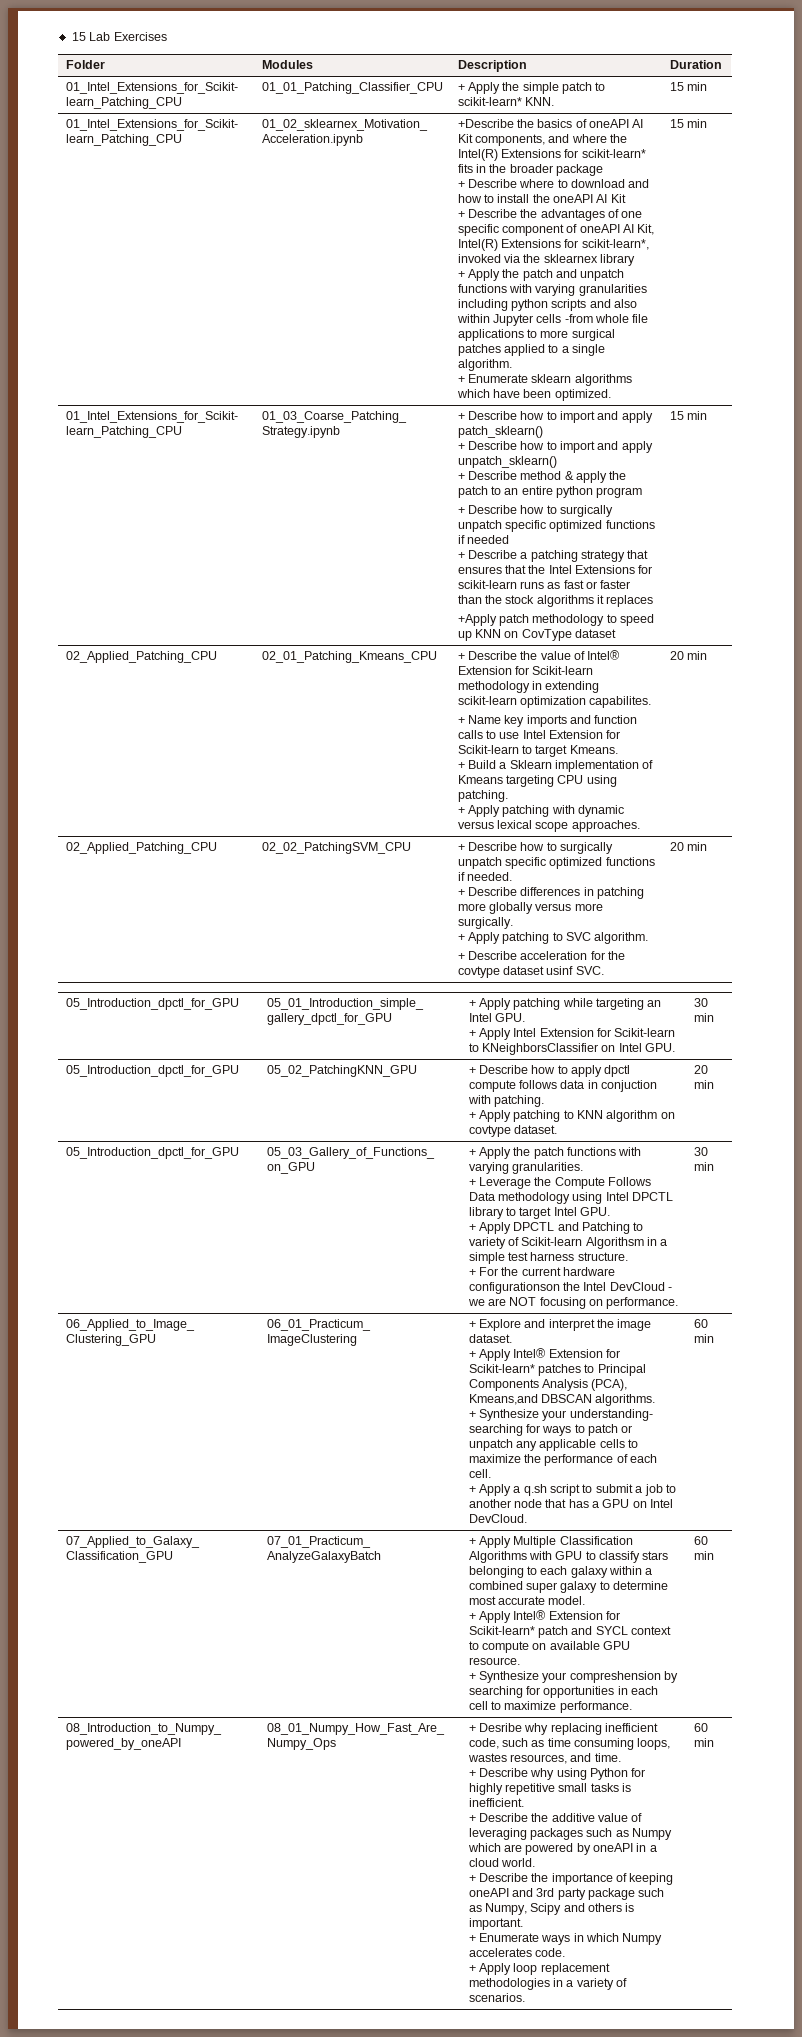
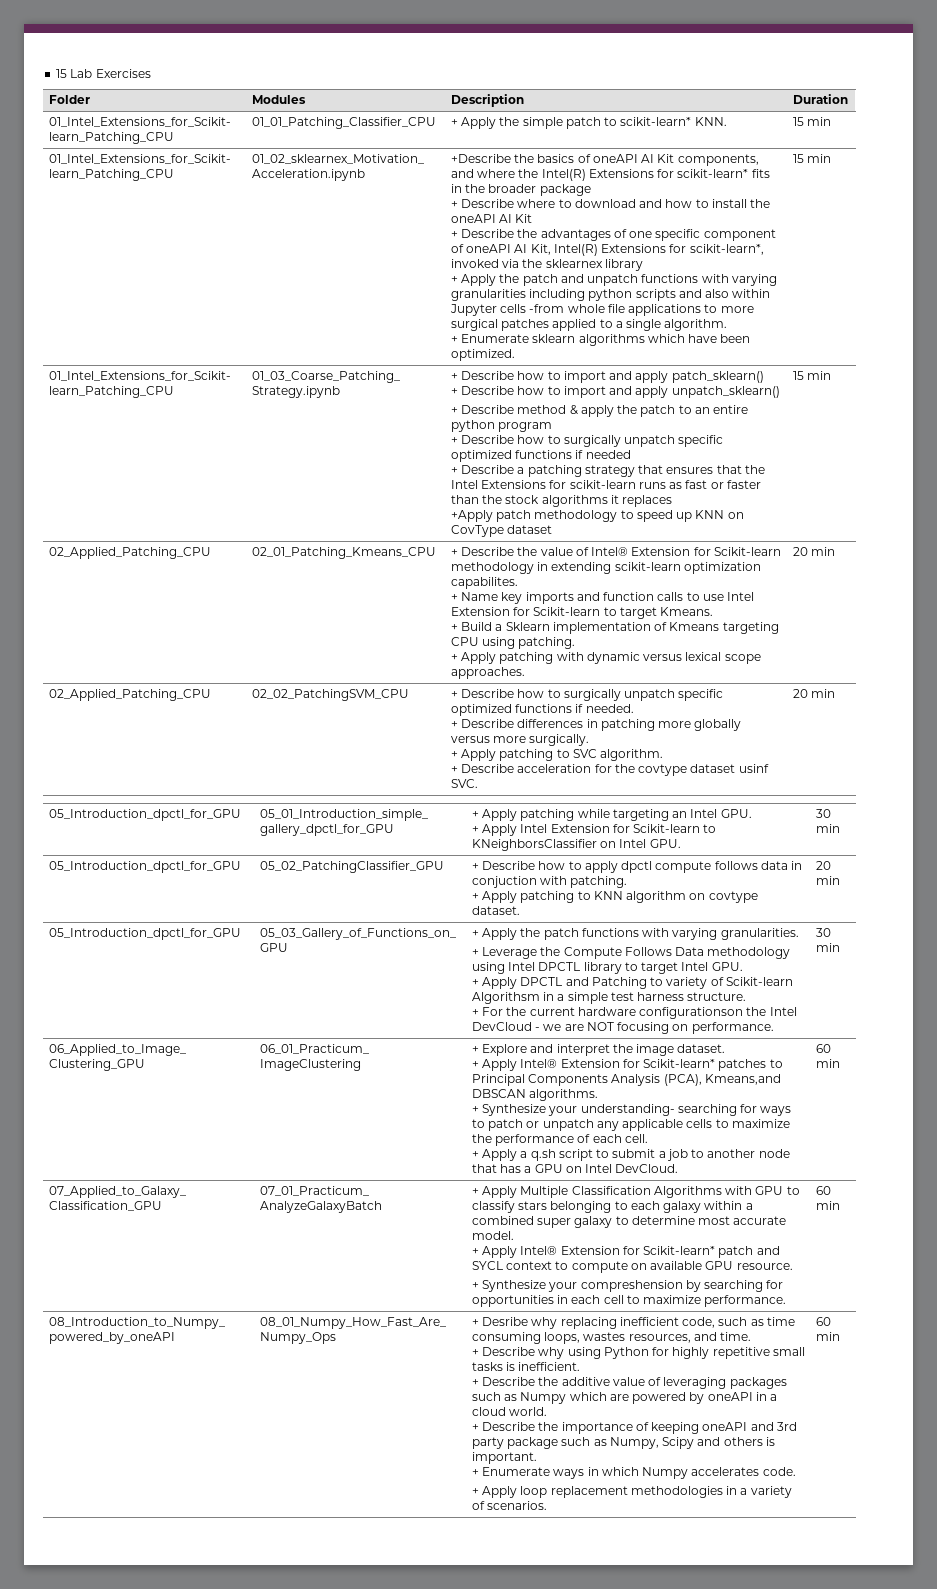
[266,1065,417,1077] 05_02_PatchingKNN_GPU -> [259,861,444,873] 05_02_PatchingClassifier_GPU

